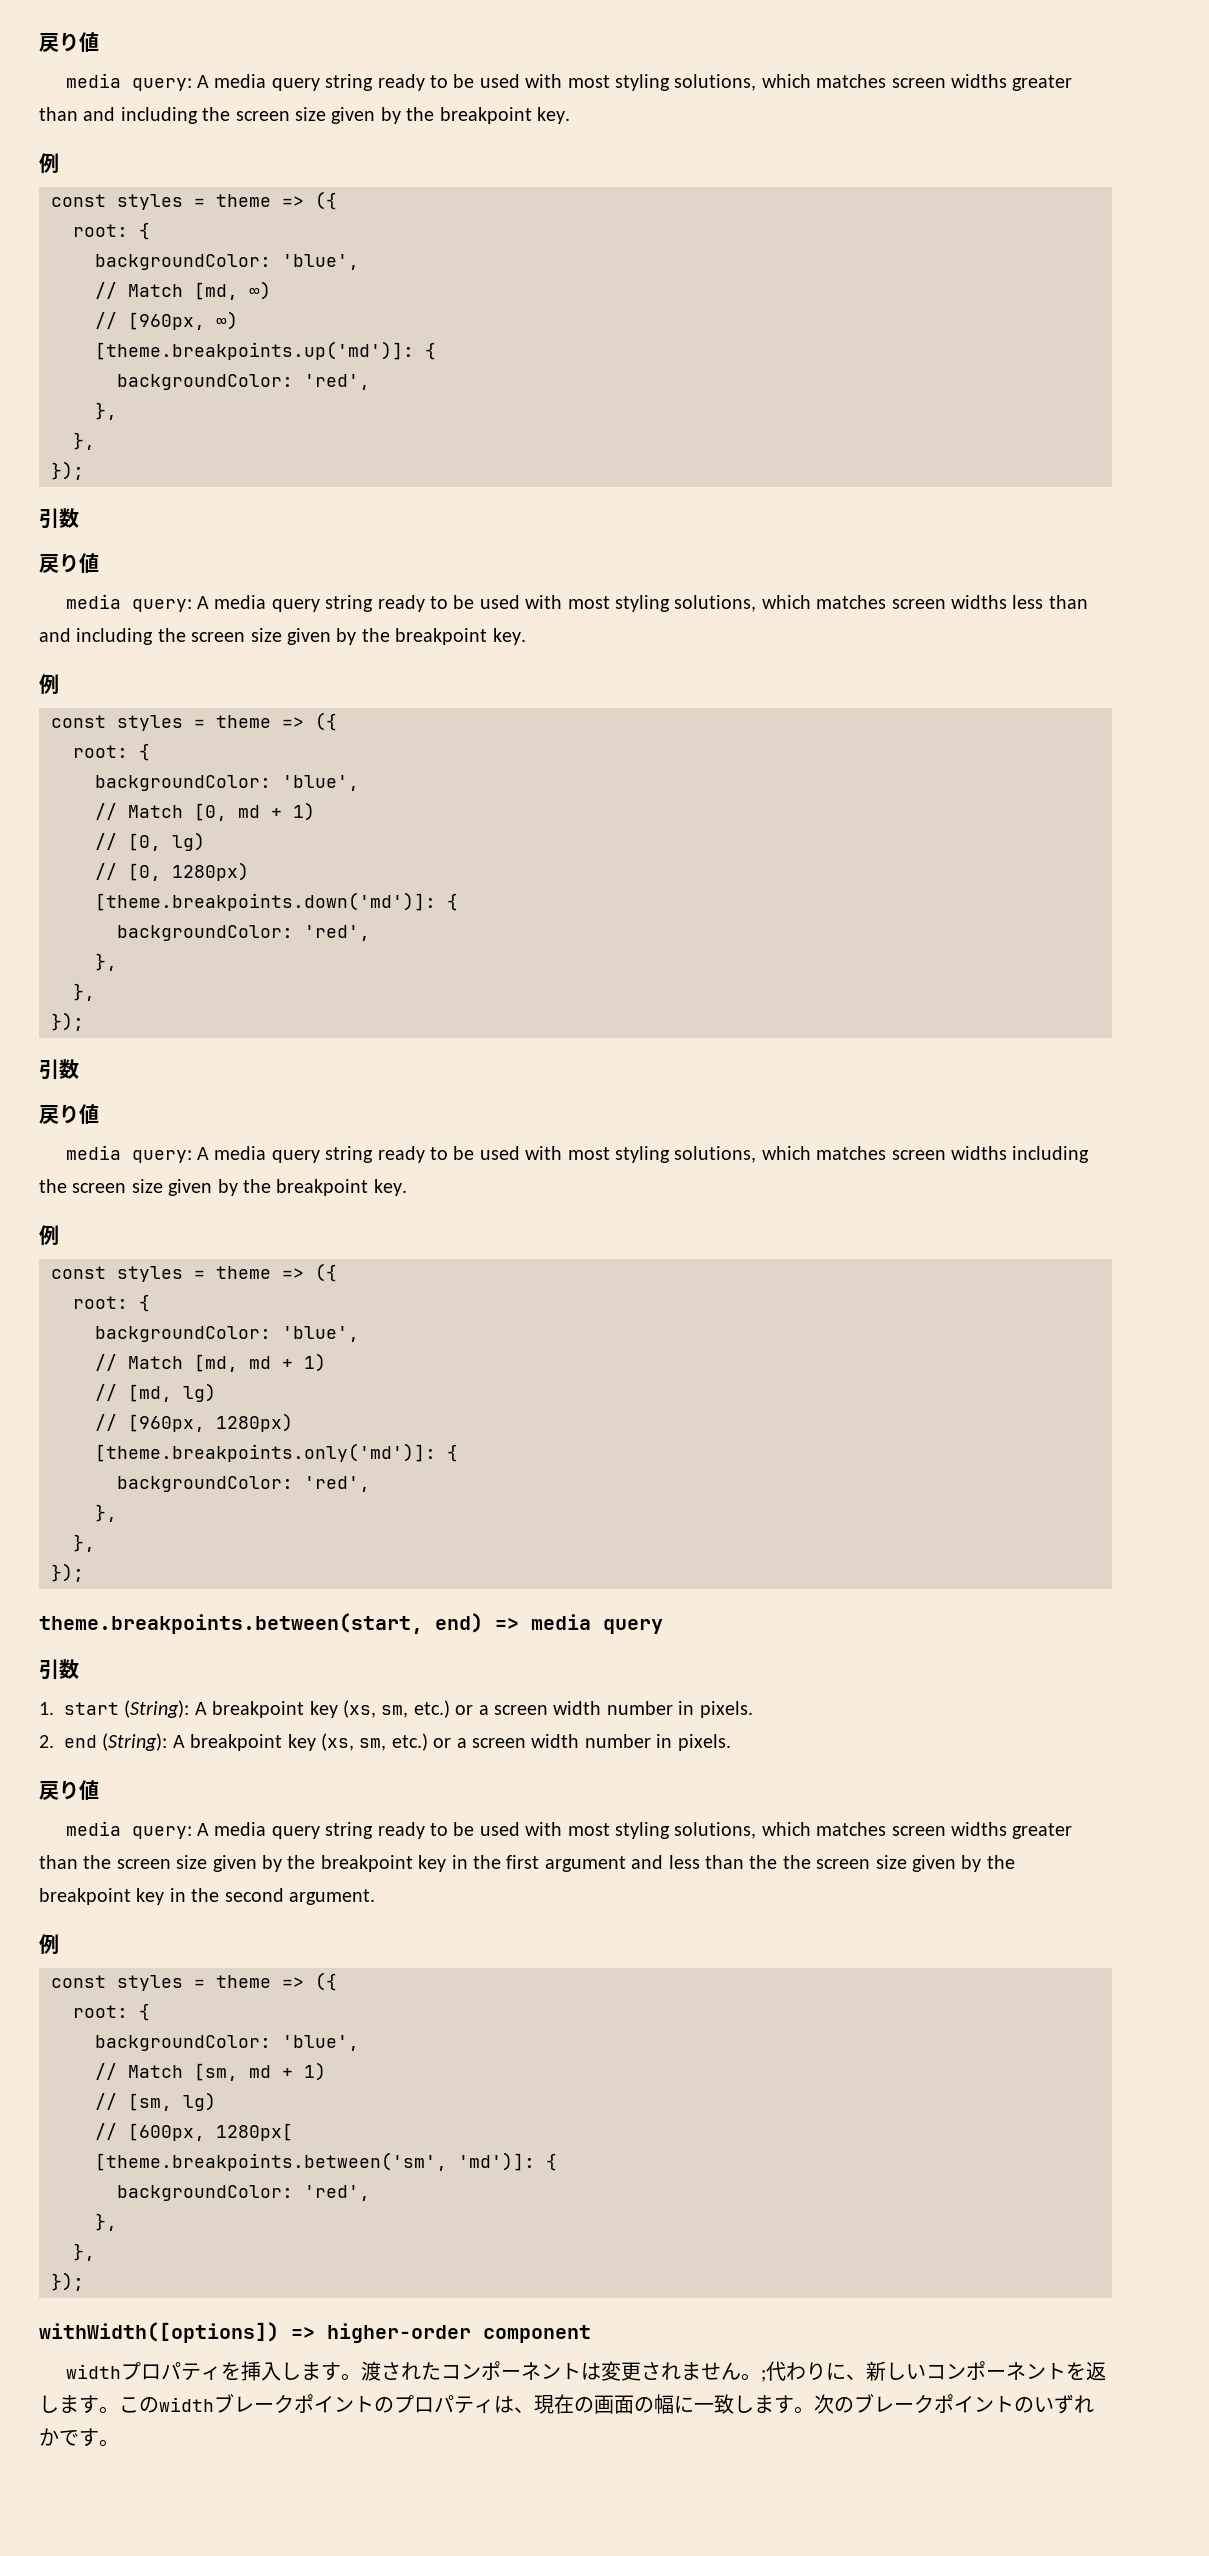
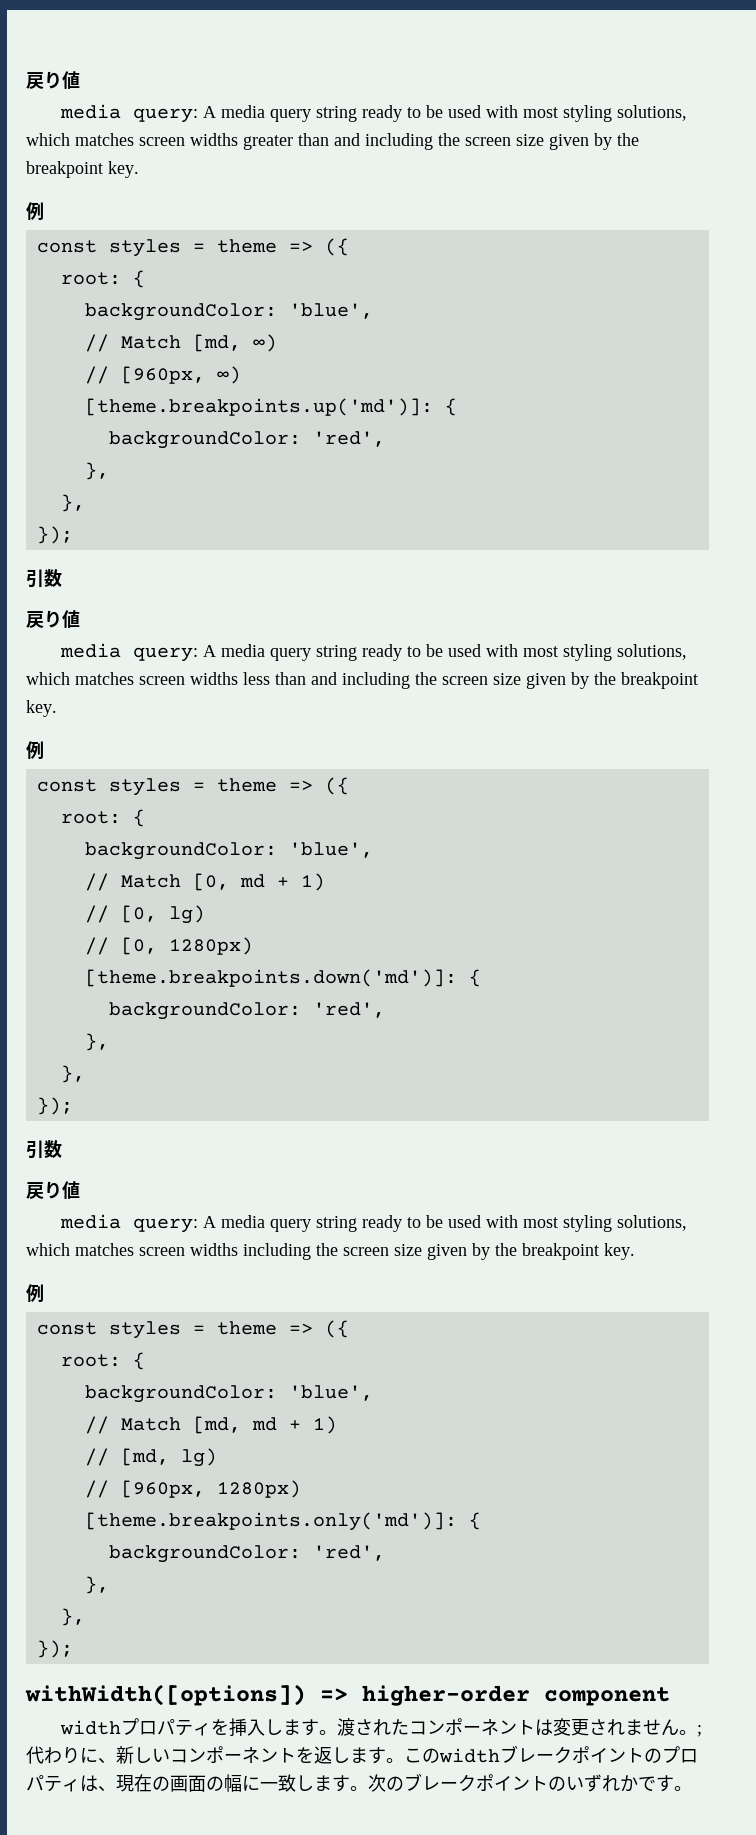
[39,1613,663,1634] [39,1659,79,1680] [39,1700,753,1718] [39,1733,731,1751] [39,1780,99,1800] [65,1821,1073,1839] [39,1855,1015,1872] [39,1888,375,1905] [39,1934,59,1954] [51,1972,337,1991] [73,2003,150,2021] [95,2035,359,2051] [95,2062,326,2081] [95,2092,216,2111] [95,2123,293,2141] [95,2152,557,2171] [117,2185,370,2201] [95,2213,117,2231] [73,2243,95,2261] [51,2272,84,2291] // theme.breakpoints.between(start, end) => media query // 引数 // 1. start (String): A breakpoint key (xs, sm, etc.) or a screen width number in pixels. // 2. end (String): A breakpoint key (xs, sm, etc.) or a screen width number in pixels. // 戻り値 // media query: A media query string ready to be used with most styling solutions, which matches screen widths greater than the screen size given by the breakpoint key in the first argument and less than the the screen size given by the breakpoint key in the second argument. // 例 // const styles = theme => ({ // root: { // backgroundColor: 'blue', // // Match [sm, md + 1) // // [sm, lg) // // [600px, 1280px[ // [theme.breakpoints.between('sm', 'md')]: { // backgroundColor: 'red', // }, // }, // }); -> (73, 1649) none

